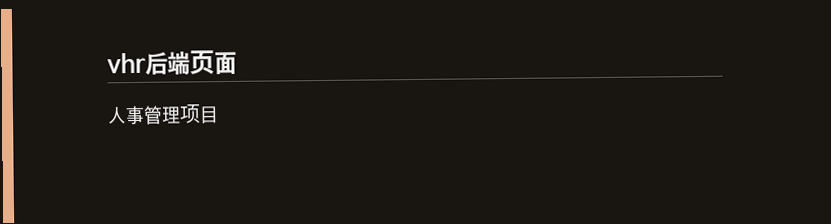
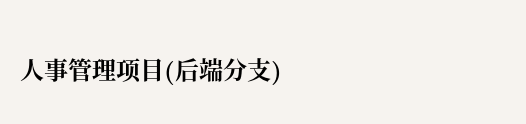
[106,50,237,76] [107,104,219,126] vhr后端页面 // 人事管理项目 -> [20,58,282,85] 人事管理项目(后端分支)

